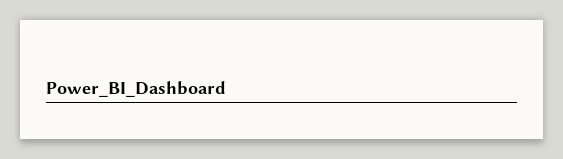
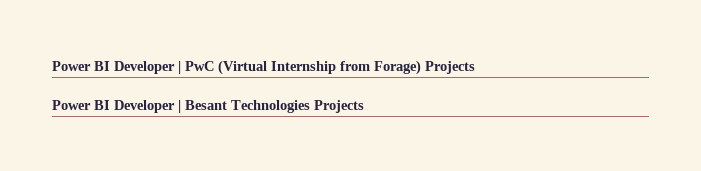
[46,81,226,97] Power_BI_Dashboard -> [52,60,475,75] [52,100,364,113] Power BI Developer | PwC (Virtual Internship from Forage) Projects // Power BI Developer | Besant Technologies Projects

